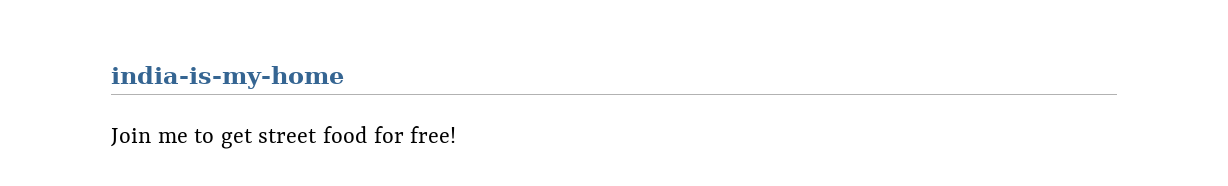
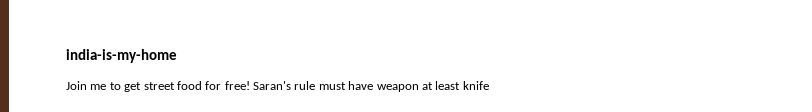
(457, 134) none -> [253,81,489,92] Saran's rule must have weapon at least knife

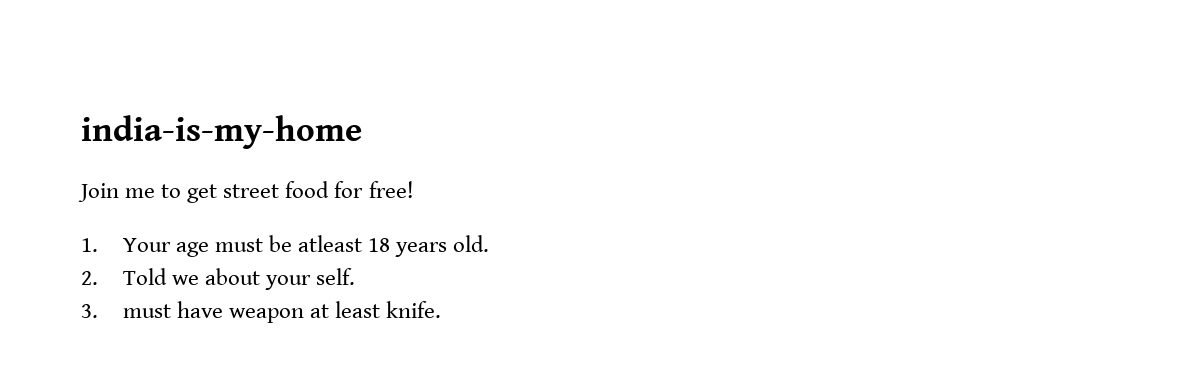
[253,81,316,90] Saran's rule -> [81,235,490,257] [81,268,355,290] [81,304,98,318] // 1. Your age must be atleast 18 years old. // 2. Told we about your self. // 3.
[462,81,489,90] knife -> [385,301,441,318] knife.

